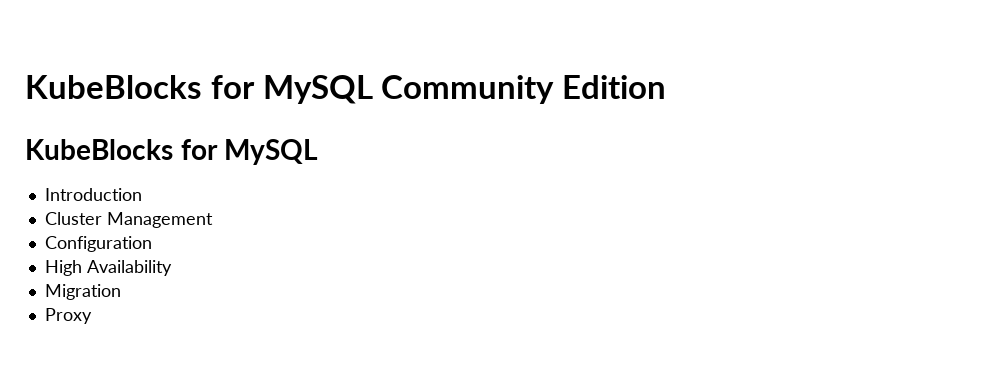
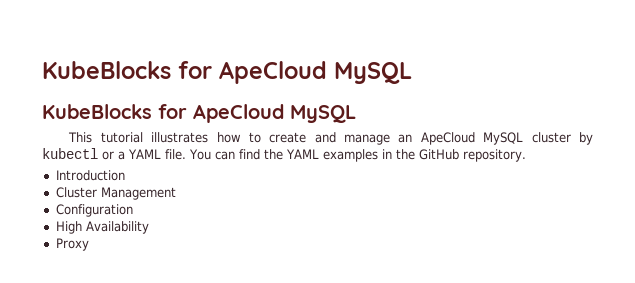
[25,75,667,104] [25,139,319,165] KubeBlocks for MySQL Community Edition // KubeBlocks for MySQL -> [42,61,412,84] [42,104,356,123] [68,132,593,145] [42,148,526,162] KubeBlocks for ApeCloud MySQL // KubeBlocks for ApeCloud MySQL // This tutorial illustrates how to create and manage an ApeCloud MySQL cluster by kubectl or a YAML file. You can find the YAML examples in the GitHub repository.
[44,284,121,300] // Migration -> (149, 227) none

